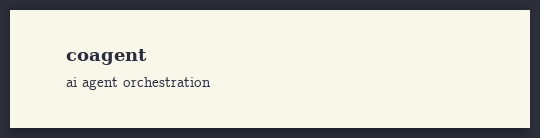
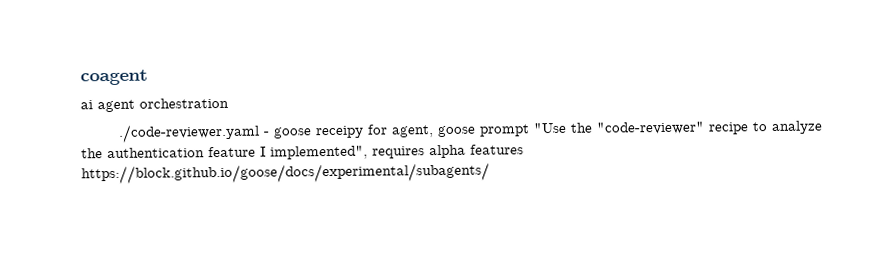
(211, 82) none -> [117,120,823,143] [81,144,524,160] [81,162,490,185] // ./code-reviewer.yaml - goose receipy for agent, goose prompt "Use the "code-reviewer" recipe to analyze the authentication feature I implemented", requires alpha features https://block.github.io/goose/docs/experimental/subagents/

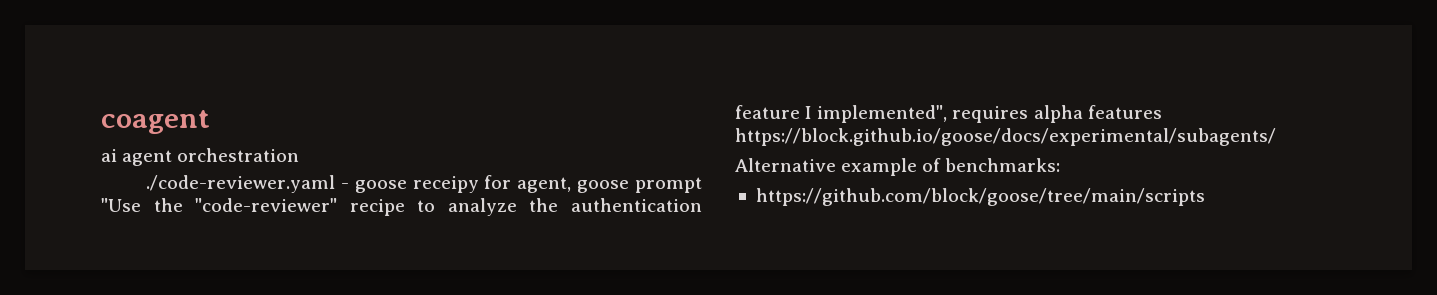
(490, 173) none -> [735,158,1061,176] [755,188,1205,206] // Alternative example of benchmarks: // https://github.com/block/goose/tree/main/scripts

